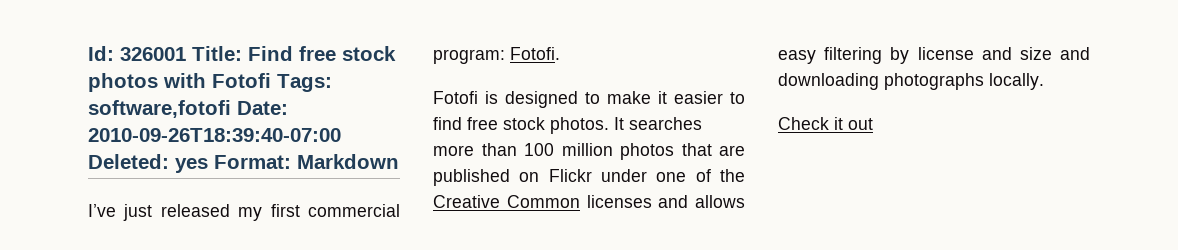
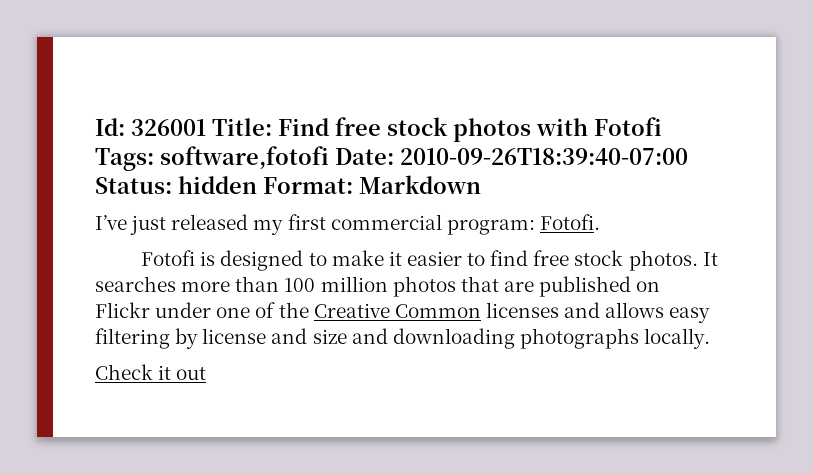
[88,154,208,173] Deleted: yes -> [95,176,257,194] Status: hidden

